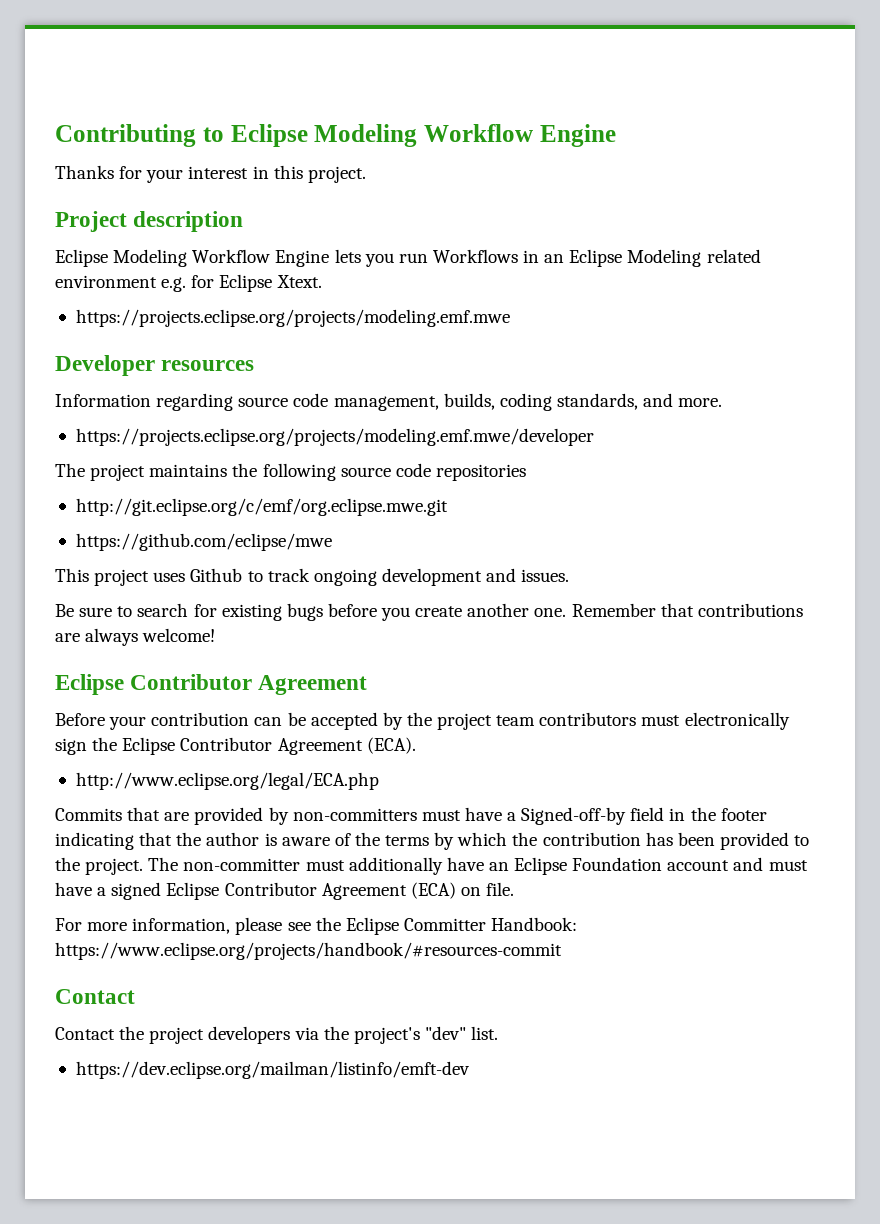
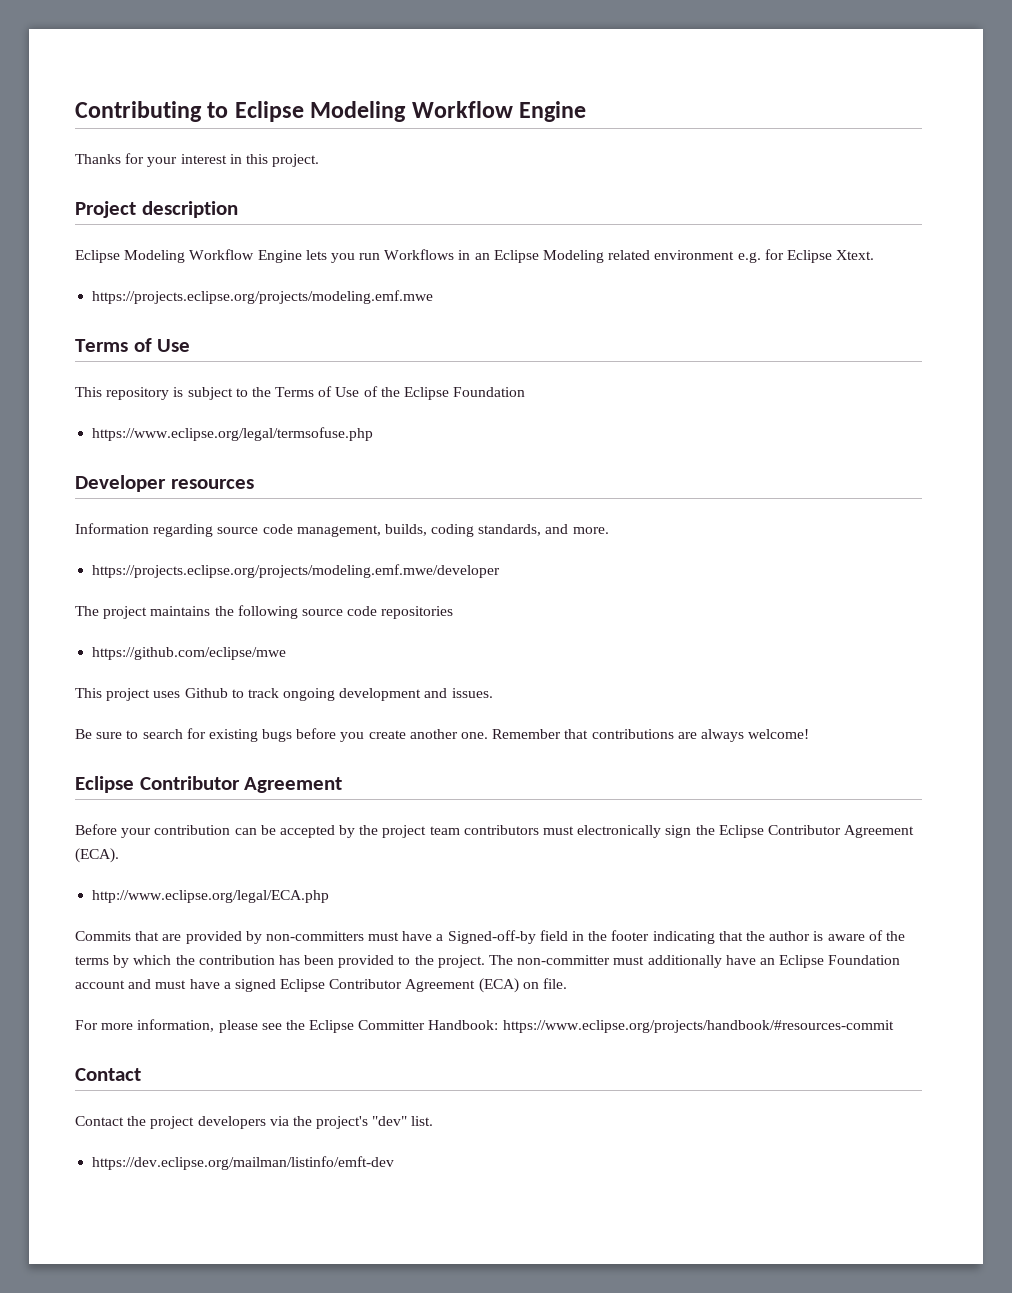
(510, 318) none -> [75,338,191,352] [75,386,526,400] [92,427,374,441] // Terms of Use // This repository is subject to the Terms of Use of the Eclipse Foundation // https://www.eclipse.org/legal/termsofuse.php
[75,498,448,516] // http://git.eclipse.org/c/emf/org.eclipse.mwe.git -> (454, 612) none

